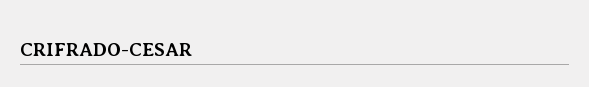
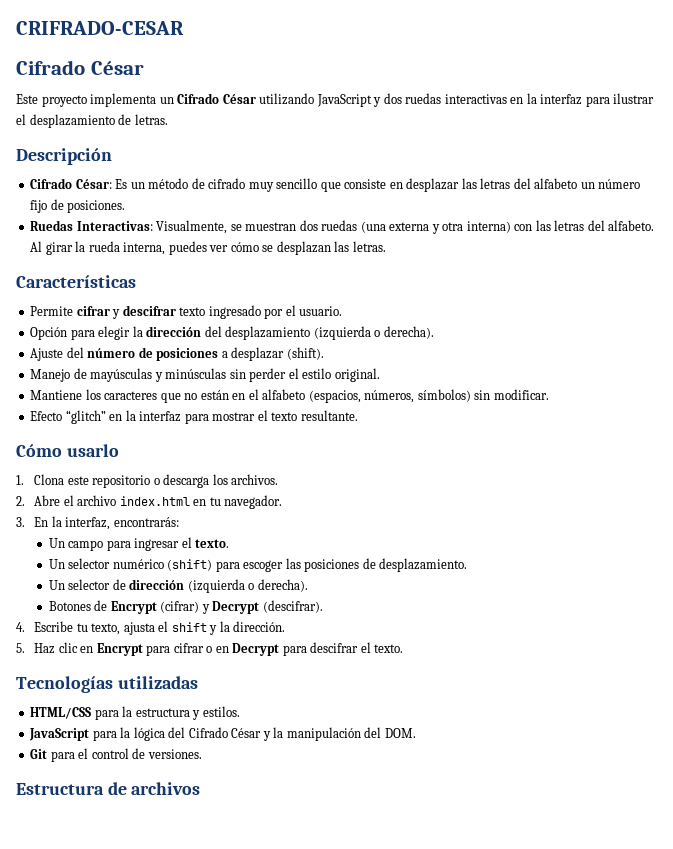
(192, 49) none -> [16,60,144,75] [16,93,655,107] [16,114,168,128] [16,148,112,165] [30,178,641,192] [30,199,126,213] [30,220,655,234] [30,241,386,255] [16,275,136,288] [30,305,343,319] [30,326,434,340] [30,347,324,361] [30,368,380,382] [30,389,549,403] [30,410,358,424] [16,444,119,457] [16,474,279,488] [16,495,283,509] [16,516,179,530] [48,537,230,551] [48,558,468,572] [48,579,308,593] [48,600,323,614] [16,621,286,635] [16,642,404,656] [16,676,198,693] [30,706,240,720] [29,727,416,741] [30,748,202,762] [16,782,201,795] // Cifrado César // Este proyecto implementa un Cifrado César utilizando JavaScript y dos ruedas interactivas en la interfaz para ilustrar el desplazamiento de letras. // Descripción // Cifrado César: Es un método de cifrado muy sencillo que consiste en desplazar las letras del alfabeto un número fijo de posiciones. // Ruedas Interactivas: Visualmente, se muestran dos ruedas (una externa y otra interna) con las letras del alfabeto. Al girar la rueda interna, puedes ver cómo se desplazan las letras. // Características // Permite cifrar y descifrar texto ingresado por el usuario. // Opción para elegir la dirección del desplazamiento (izquierda o derecha). // Ajuste del número de posiciones a desplazar (shift). // Manejo de mayúsculas y minúsculas sin perder el estilo original. // Mantiene los caracteres que no están en el alfabeto (espacios, números, símbolos) sin modificar. // Efecto “glitch” en la interfaz para mostrar el texto resultante. // Cómo usarlo // 1. Clona este repositorio o descarga los archivos. // 2. Abre el archivo index.html en tu navegador. // 3. En la interfaz, encontrarás: // Un campo para ingresar el texto. // Un selector numérico (shift) para escoger las posiciones de desplazamiento. // Un selector de dirección (izquierda o derecha). // Botones de Encrypt (cifrar) y Decrypt (descifrar). // 4. Escribe tu texto, ajusta el shift y la dirección. // 5. Haz clic en Encrypt para cifrar o en Decrypt para descifrar el texto. // Tecnologías utilizadas // HTML/CSS para la estructura y estilos. // JavaScript para la lógica del Cifrado César y la manipulación del DOM. // Git para el control de versiones. // Estructura de archivos

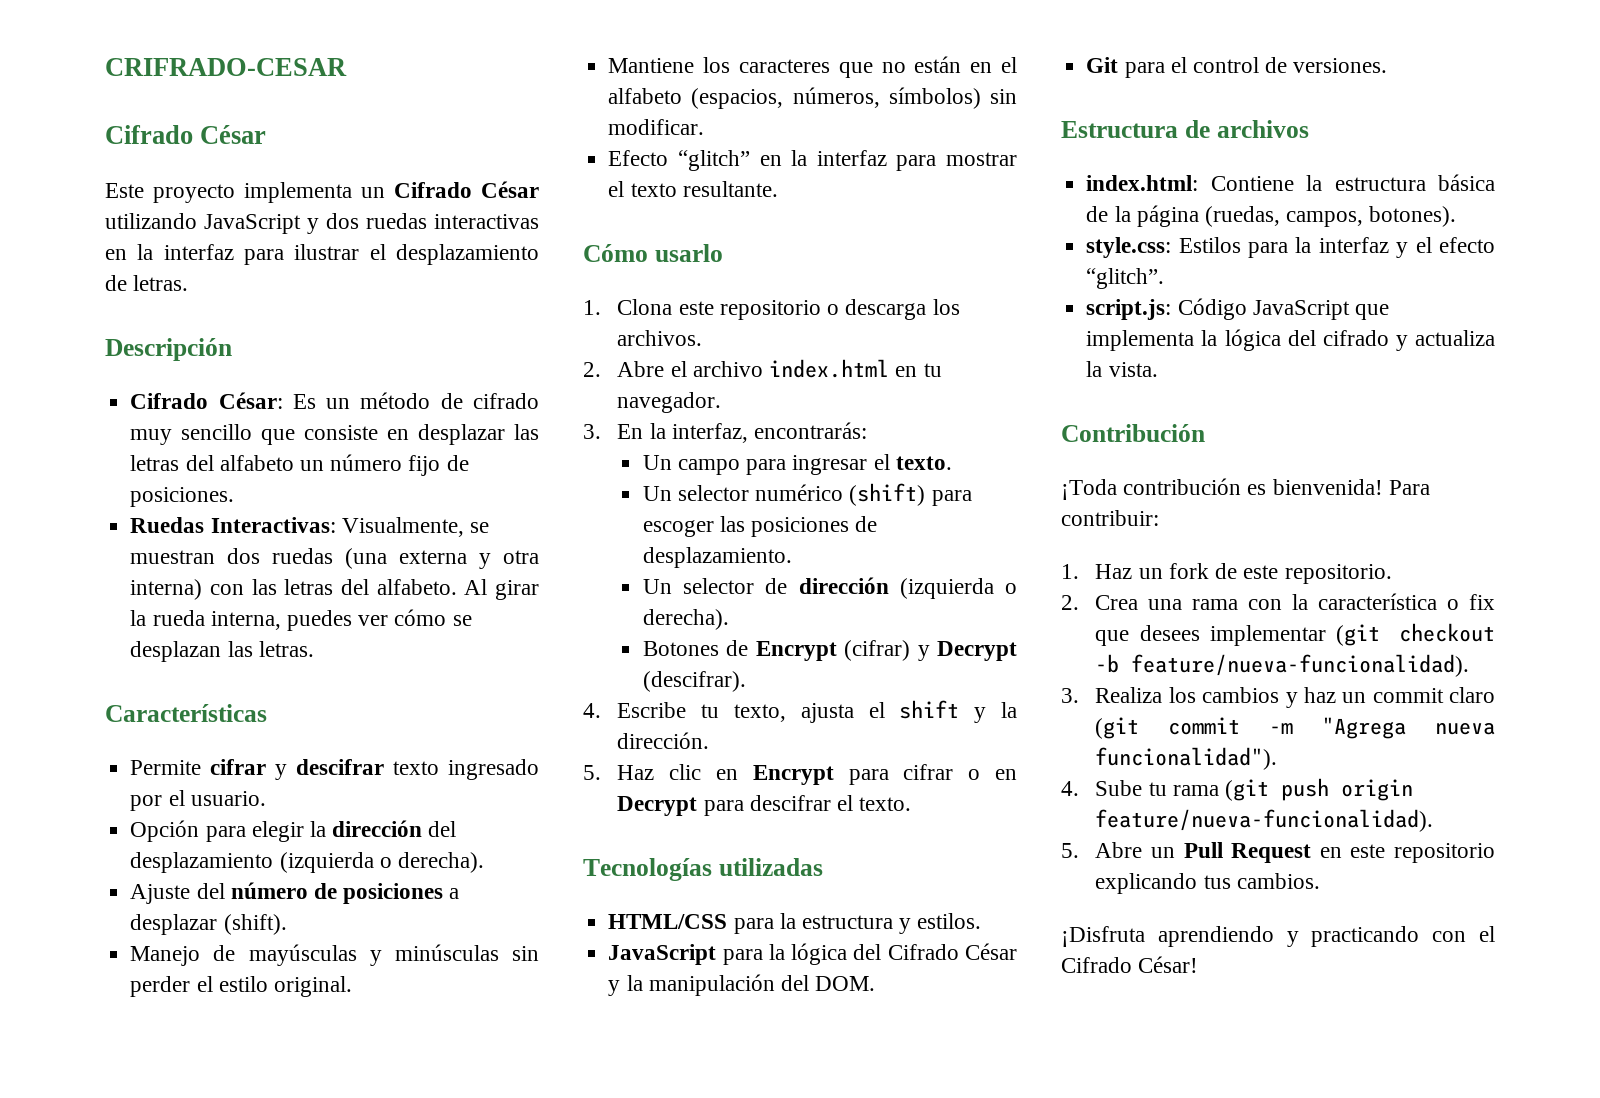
(201, 788) none -> [1086,174,1495,191] [1086,205,1457,227] [1086,237,1495,258] [1086,268,1165,289] [1086,298,1389,320] [1086,329,1495,351] [1086,361,1158,377] [1061,424,1205,442] [1061,478,1430,500] [1061,510,1159,526] [1061,563,1392,584] [1061,593,1495,610] [1095,623,1495,646] [1095,654,1470,677] [1061,687,1495,708] [1095,717,1495,739] [1095,747,1278,770] [1061,778,1414,801] [1095,809,1434,832] [1061,842,1495,863] [1095,873,1320,894] [1061,926,1495,947] [1061,956,1199,973] // index.html: Contiene la estructura básica de la página (ruedas, campos, botones). // style.css: Estilos para la interfaz y el efecto “glitch”. // script.js: Código JavaScript que implementa la lógica del cifrado y actualiza la vista. // Contribución // ¡Toda contribución es bienvenida! Para contribuir: // 1. Haz un fork de este repositorio. // 2. Crea una rama con la característica o fix que desees implementar (git checkout -b feature/nueva-funcionalidad). // 3. Realiza los cambios y haz un commit claro (git commit -m "Agrega nueva funcionalidad"). // 4. Sube tu rama (git push origin feature/nueva-funcionalidad). // 5. Abre un Pull Request en este repositorio explicando tus cambios. // ¡Disfruta aprendiendo y practicando con el Cifrado César!

